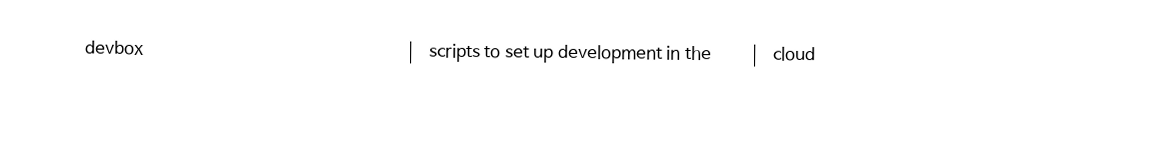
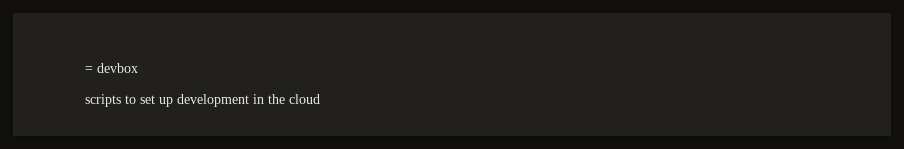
(85, 48) none -> [85,66,93,73] =

